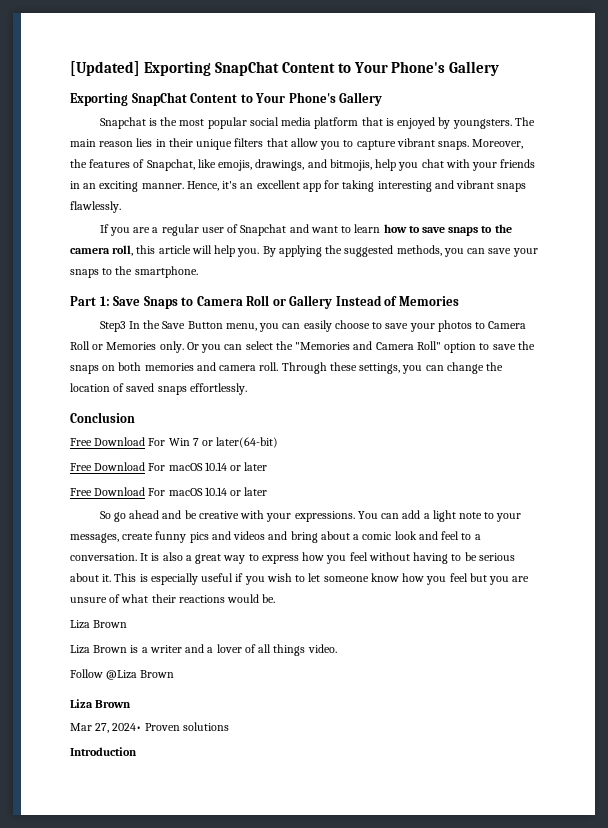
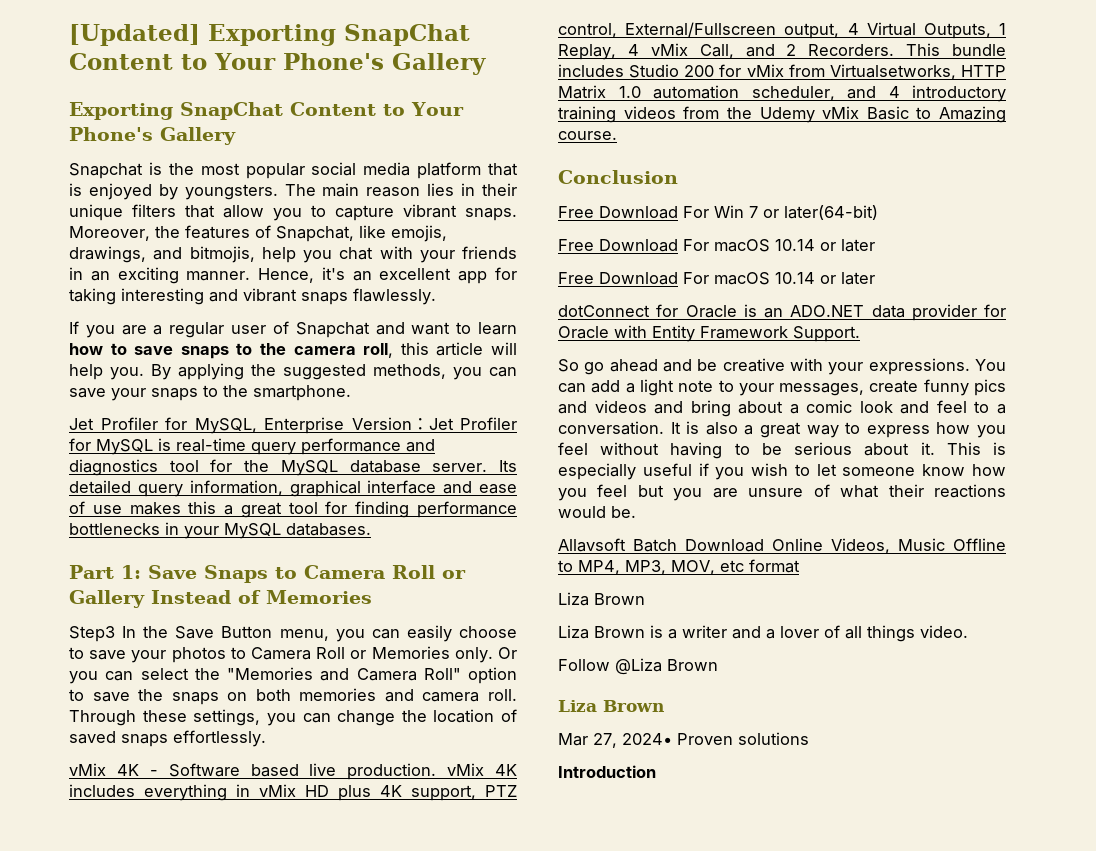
(198, 272) none -> [69,417,517,434] [69,438,435,455] [69,459,517,476] [69,480,517,497] [69,501,517,518] [69,522,371,539] // Jet Profiler for MySQL, Enterprise Version：Jet Profiler for MySQL is real-time query performance and diagnostics tool for the MySQL database server. Its detailed query information, graphical interface and ease of use makes this a great tool for finding performance bottlenecks in your MySQL databases.
(247, 389) none -> [69,763,517,780] [69,784,517,801] [558,22,1007,39] [558,43,1006,60] [558,64,1006,80] [558,85,1006,102] [558,106,1006,123] [558,131,617,140] // vMix 4K - Software based live production. vMix 4K includes everything in vMix HD plus 4K support, PTZ control, External/Fullscreen output, 4 Virtual Outputs, 1 Replay, 4 vMix Call, and 2 Recorders. This bundle includes Studio 200 for vMix from Virtualsetworks, HTTP Matrix 1.0 automation scheduler, and 4 introductory training videos from the Udemy vMix Basic to Amazing course.
(268, 491) none -> [558,304,1006,321] [558,325,860,342] // dotConnect for Oracle is an ADO.NET data provider for Oracle with Entity Framework Support.
(276, 598) none -> [558,538,1006,554] [558,559,800,575] // Allavsoft Batch Download Online Videos, Music Offline to MP4, MP3, MOV, etc format

